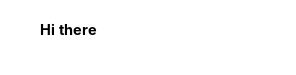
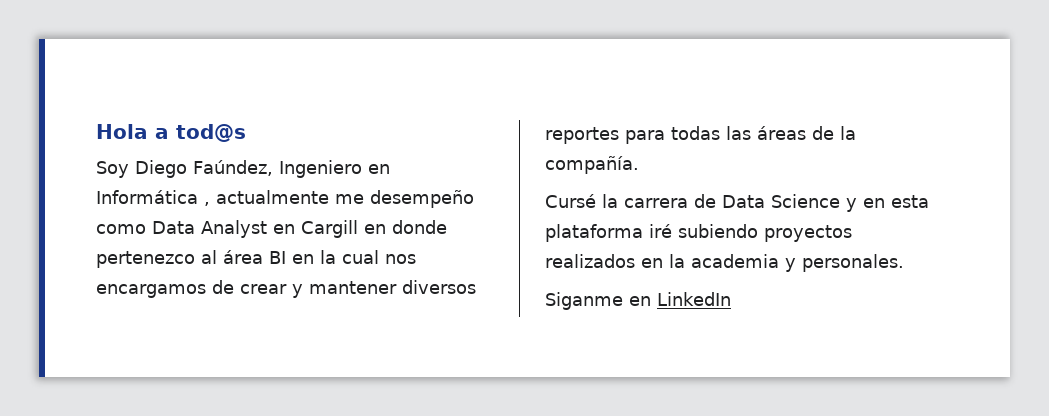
[40,23,97,35] Hi there -> [96,124,246,142] [96,160,390,178] [96,190,474,208] [96,220,447,238] [96,250,416,268] [96,280,476,298] [545,126,856,144] [545,156,639,174] [545,194,929,212] [545,224,852,242] [545,254,904,272] [545,292,731,310] Hola a tod@s // Soy Diego Faúndez, Ingeniero en Informática , actualmente me desempeño como Data Analyst en Cargill en donde pertenezco al área BI en la cual nos encargamos de crear y mantener diversos reportes para todas las áreas de la compañía. // Cursé la carrera de Data Science y en esta plataforma iré subiendo proyectos realizados en la academia y personales. // Siganme en LinkedIn

